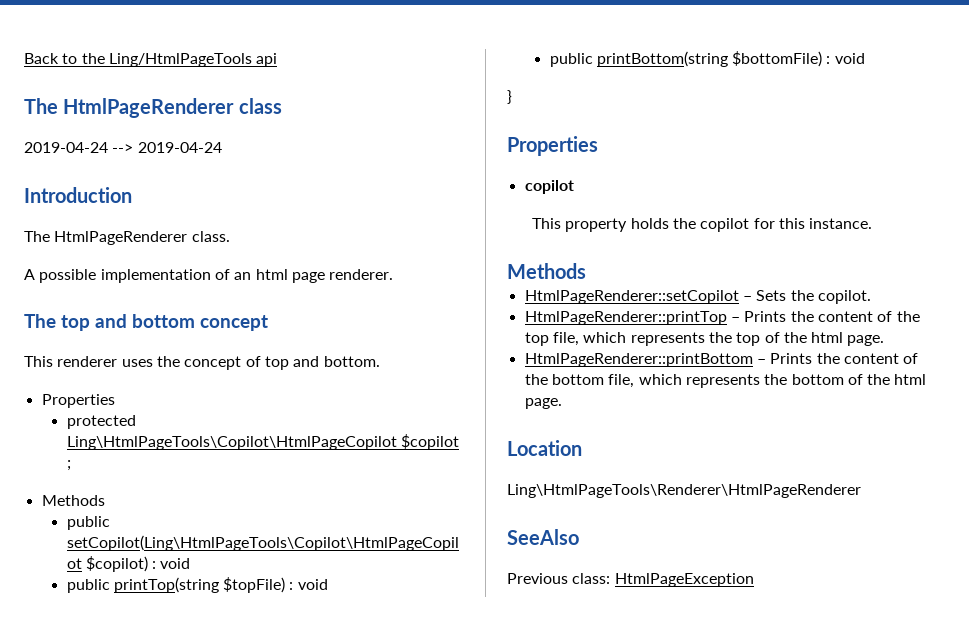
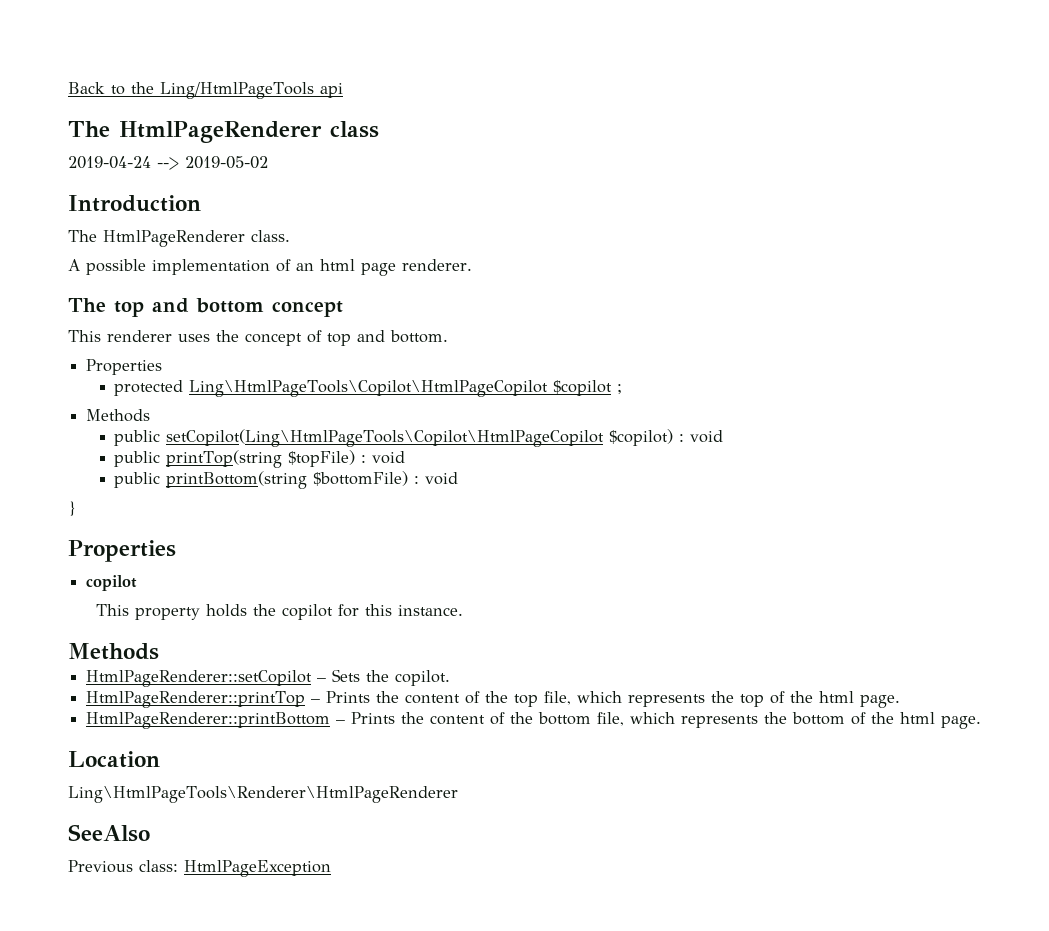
[137,142,222,153] 2019-04-24 -> [185,156,268,169] 2019-05-02

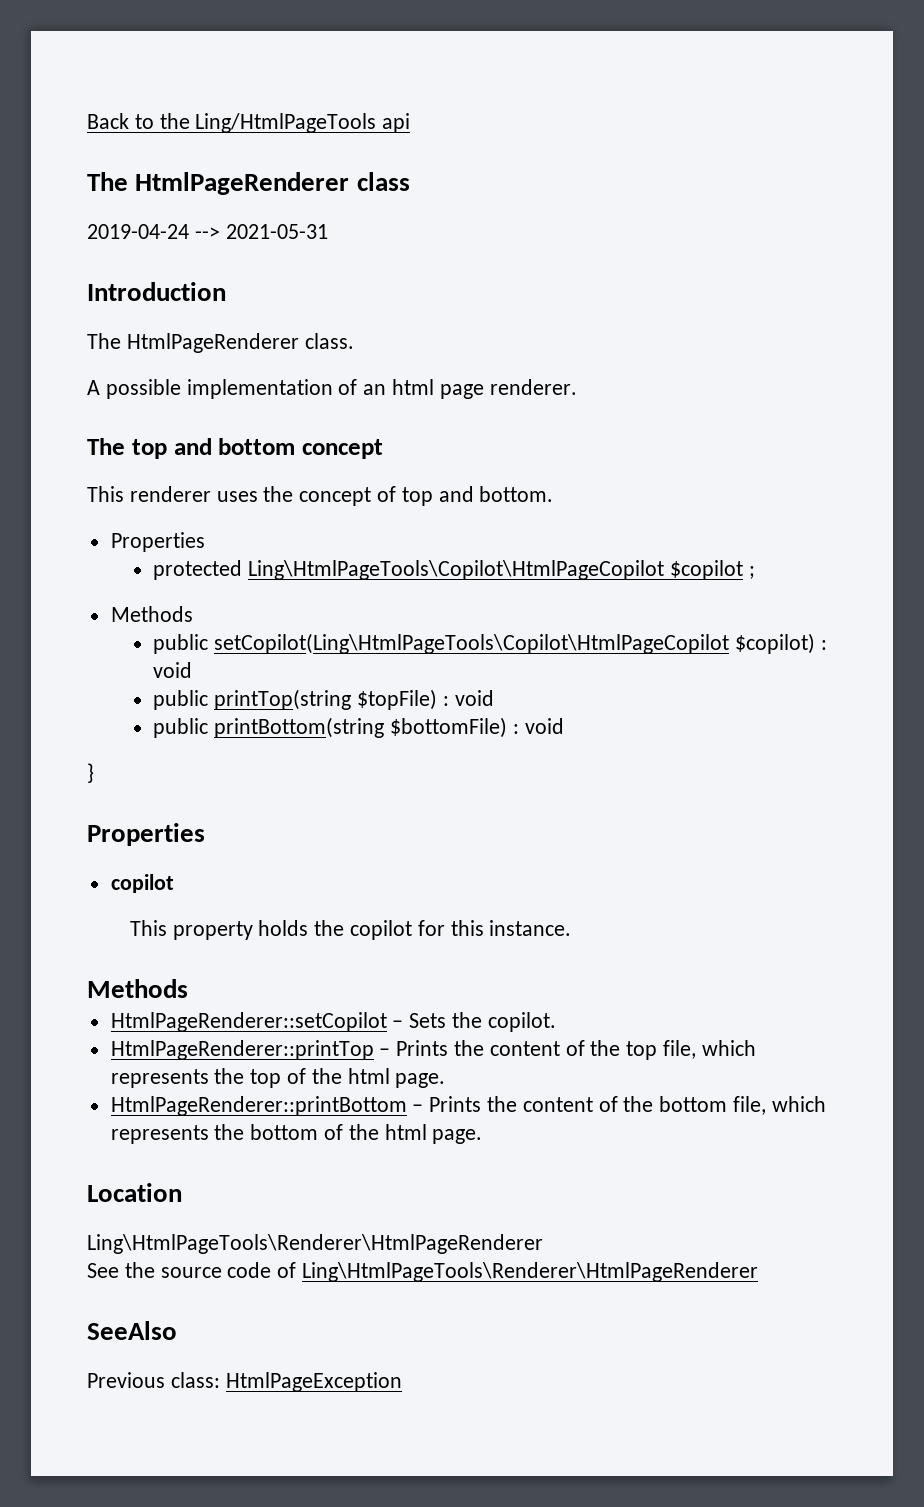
[185,156,268,169] 2019-05-02 -> [225,224,328,239] 2021-05-31
(458, 794) none -> [87,1262,759,1282] // See the source code of Ling\HtmlPageTools\Renderer\HtmlPageRenderer

